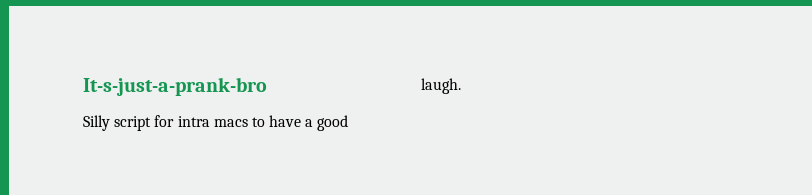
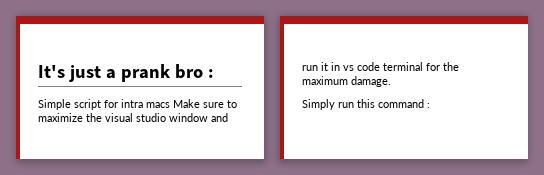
[83,77,267,96] [83,115,349,131] [421,78,461,94] It-s-just-a-prank-bro // Silly script for intra macs to have a good laugh. -> [38,64,214,82] [38,99,237,110] [38,113,228,122] [302,62,459,71] [302,76,391,87] [302,99,430,110] It's just a prank bro : // Simple script for intra macs Make sure to maximize the visual studio window and run it in vs code terminal for the maximum damage. // Simply run this command :

